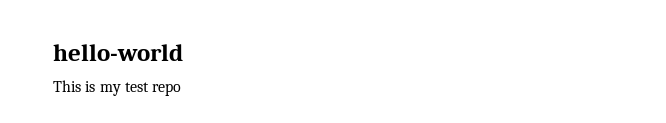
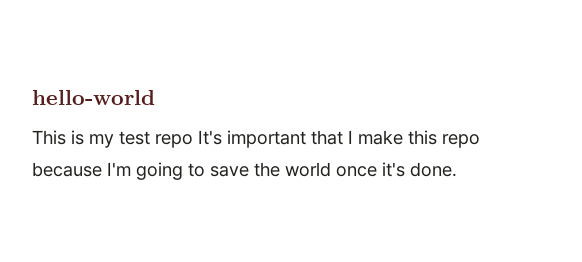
(182, 89) none -> [198,130,480,148] [32,162,457,180] It's important that I make this repo because I'm going to save the world once it's done.

